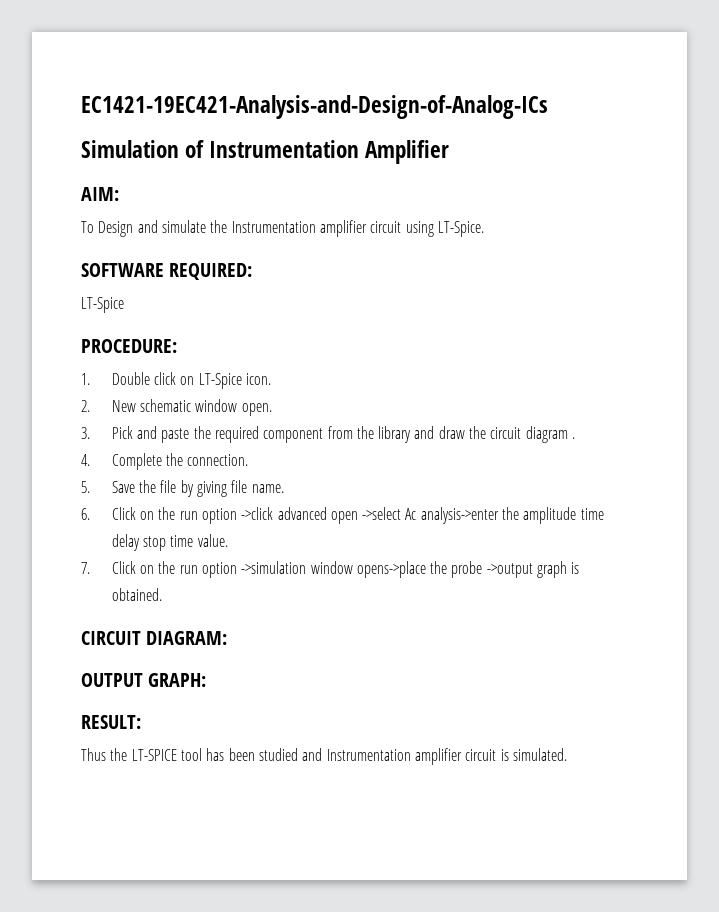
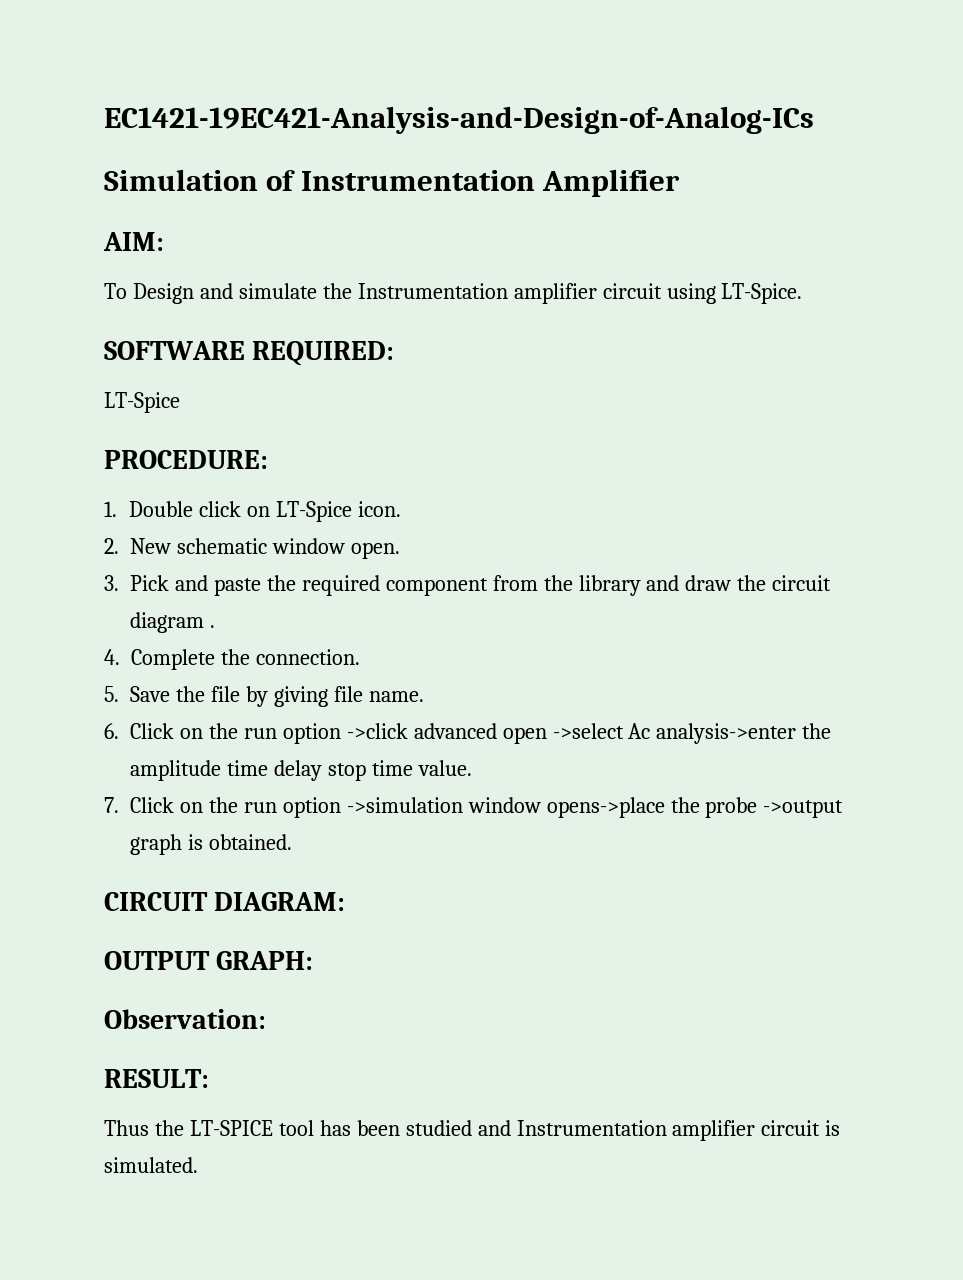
(207, 680) none -> [104,1009,266,1029] // Observation:

